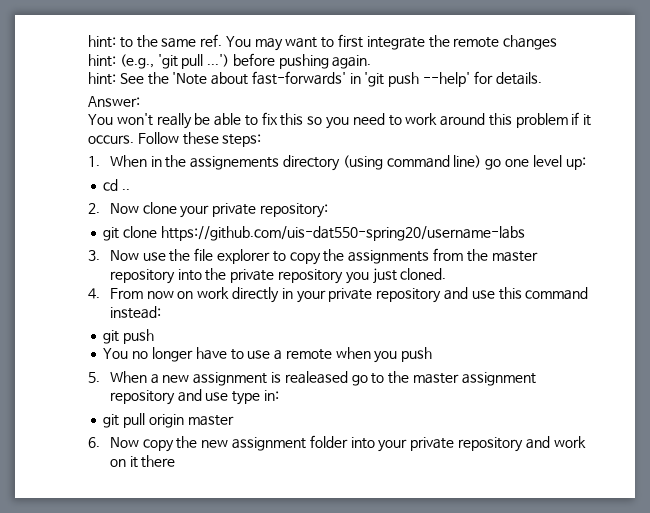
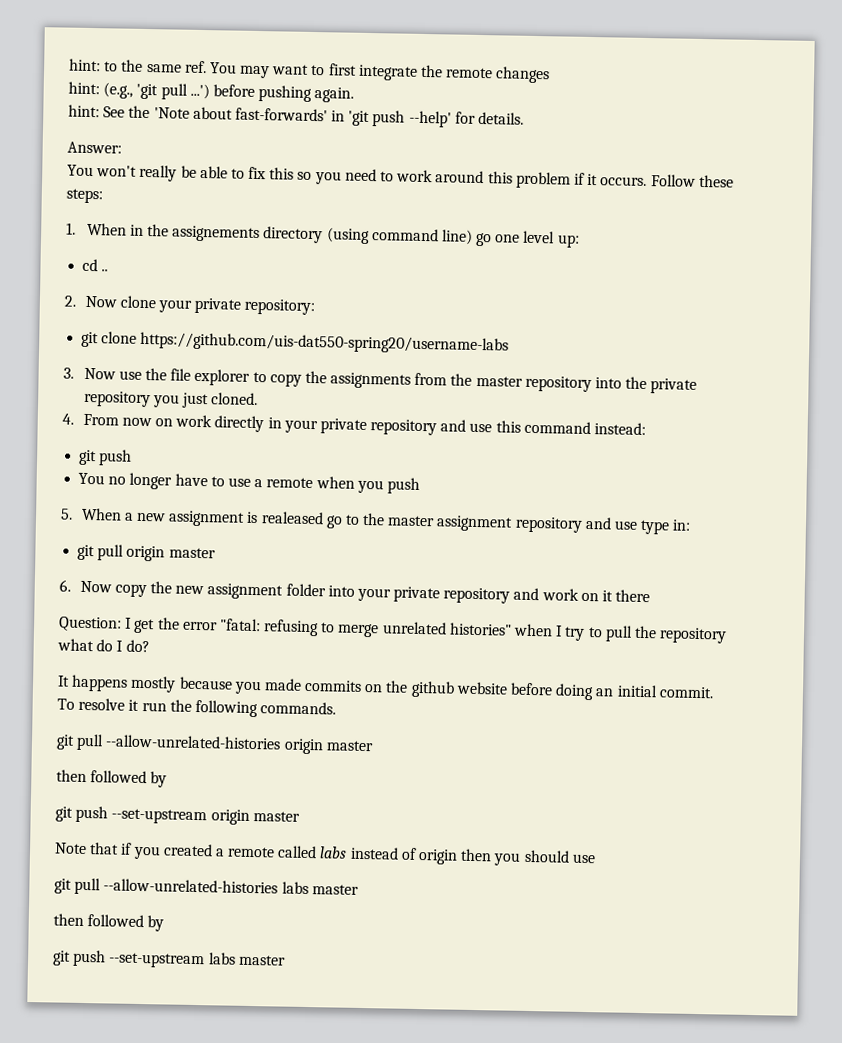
(176, 461) none -> [58,616,728,644] [57,638,150,653] [57,674,714,701] [57,697,337,718] [56,733,374,755] [56,769,168,788] [55,805,300,825] [54,842,596,866] [54,877,359,895] [53,913,165,932] [52,949,286,969] // Question: I get the error "fatal: refusing to merge unrelated histories" when I try to pull the repository what do I do? // It happens mostly because you made commits on the github website before doing an initial commit. To resolve it run the following commands. // git pull --allow-unrelated-histories origin master // then followed by // git push --set-upstream origin master // Note that if you created a remote called labs instead of origin then you should use // git pull --allow-unrelated-histories labs master // then followed by // git push --set-upstream labs master

